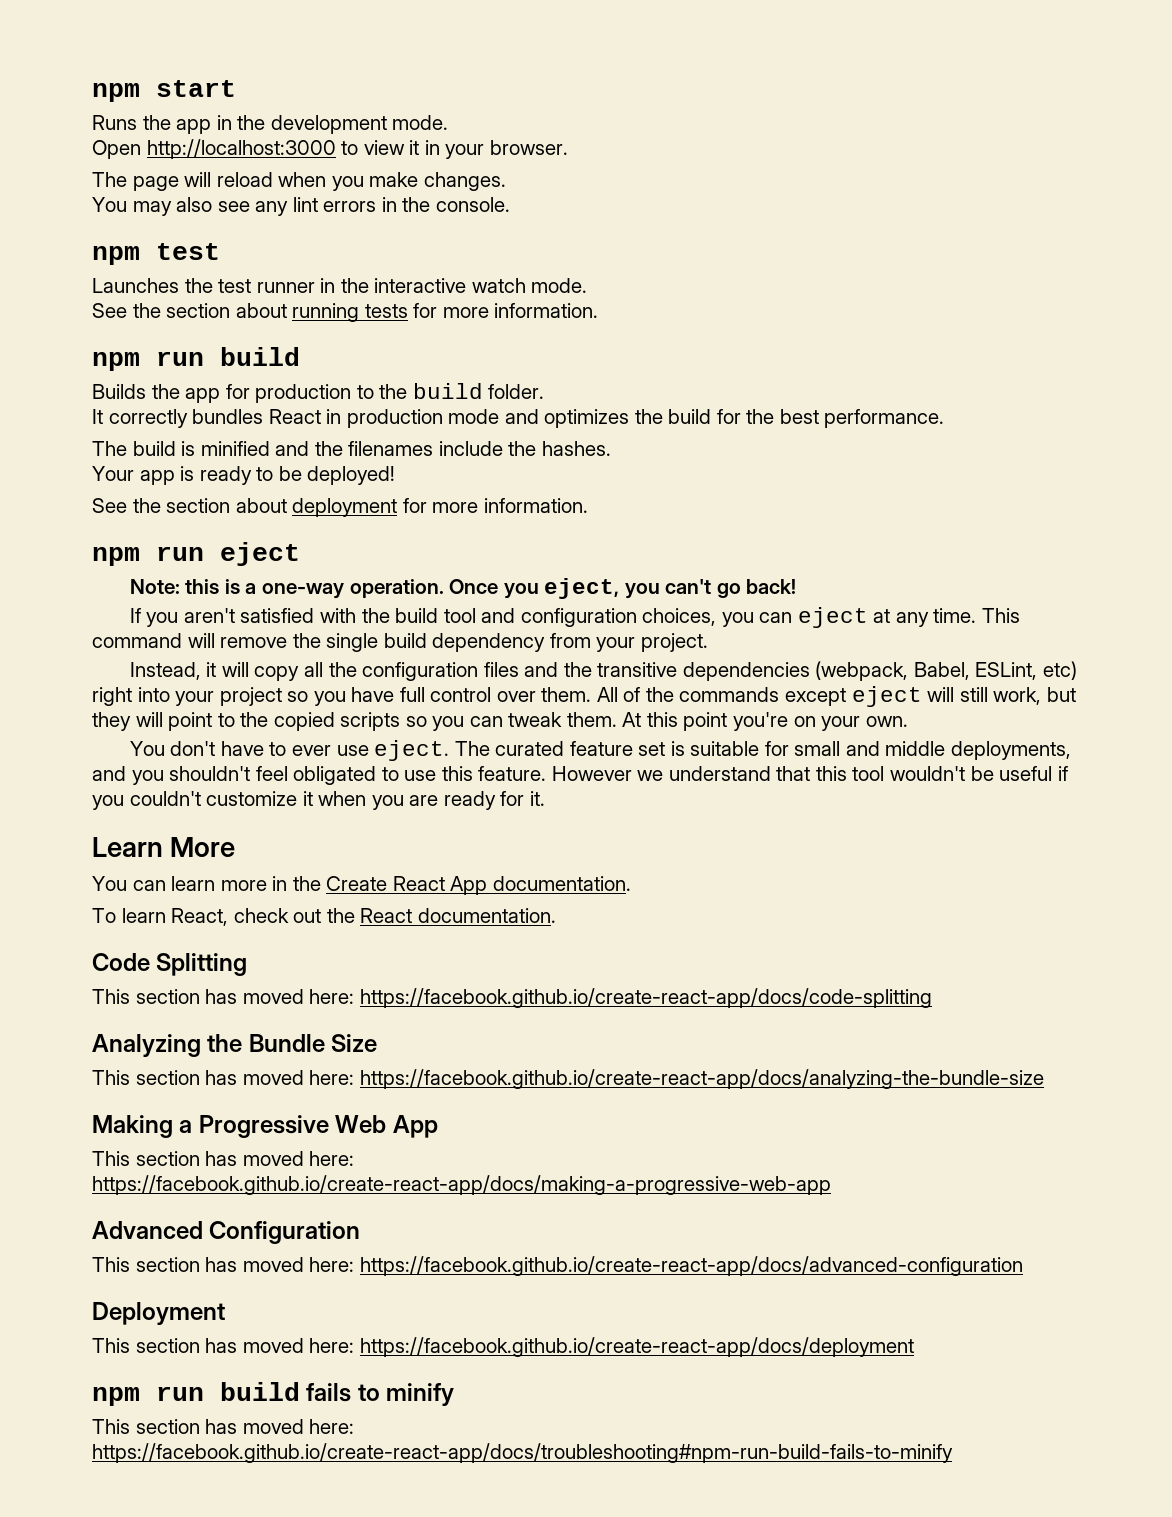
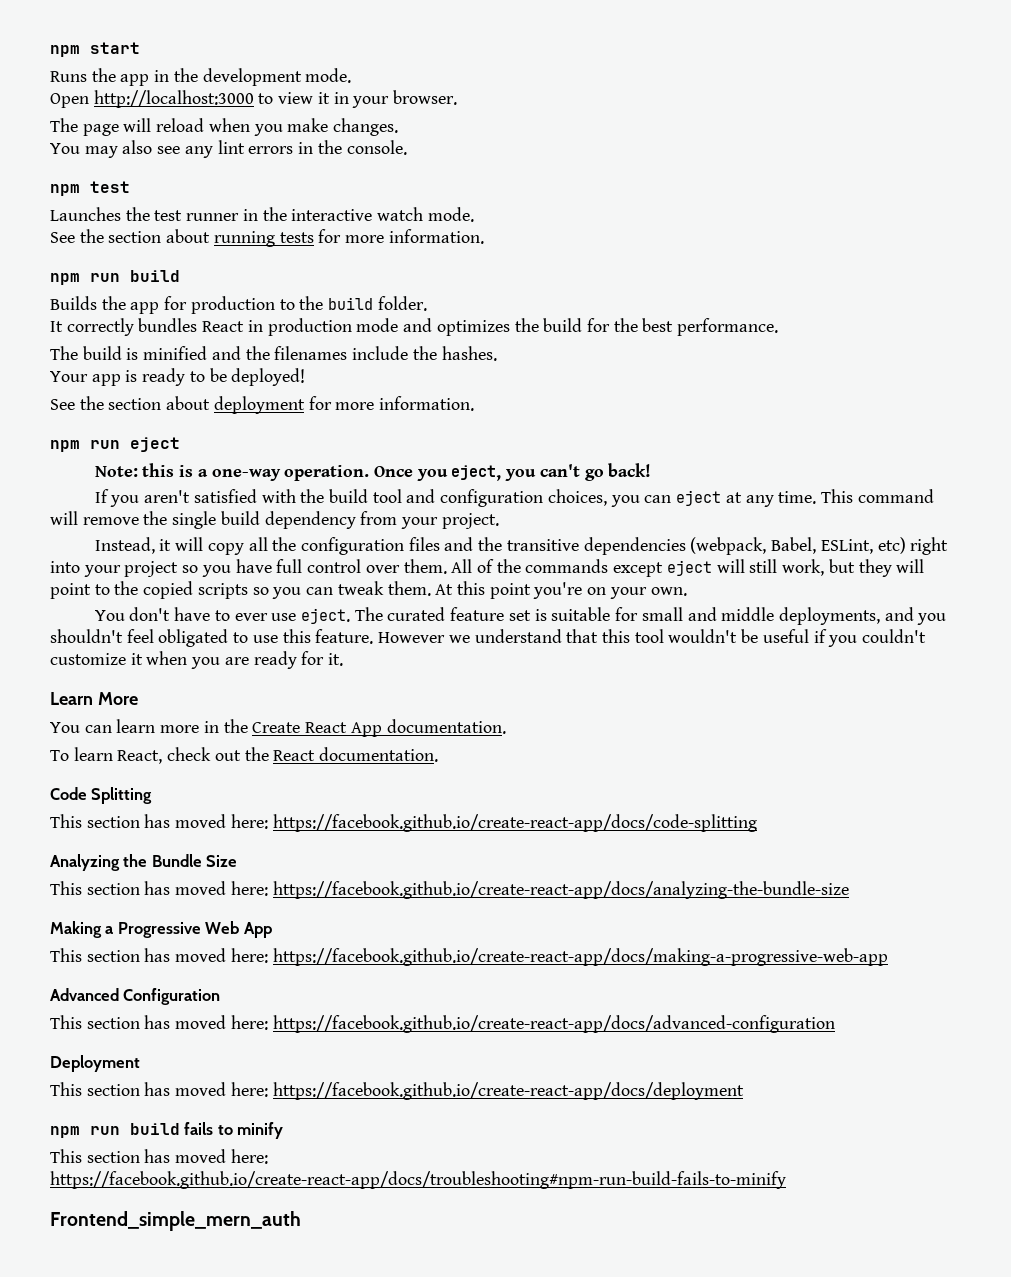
(953, 1453) none -> [50,1211,301,1231] // Frontend_simple_mern_auth

